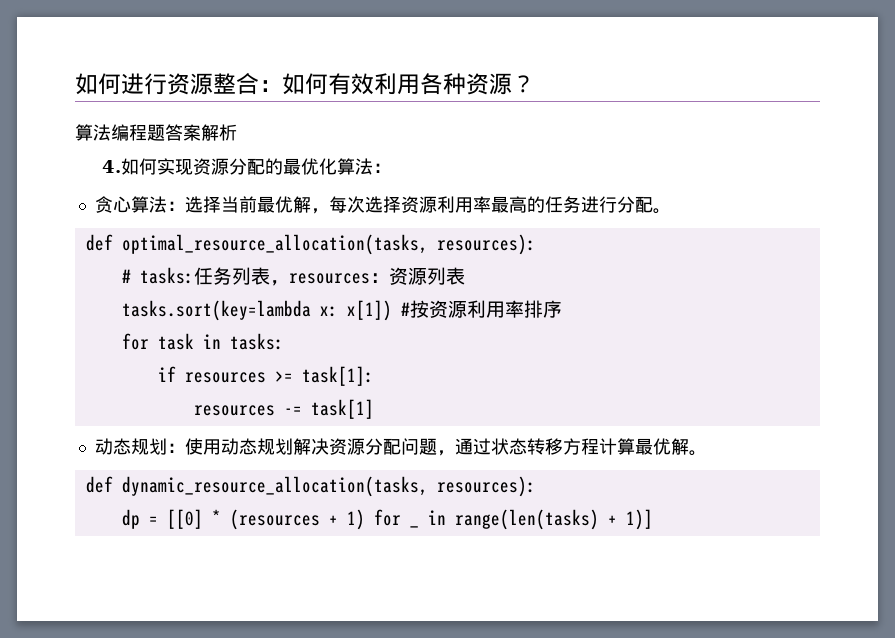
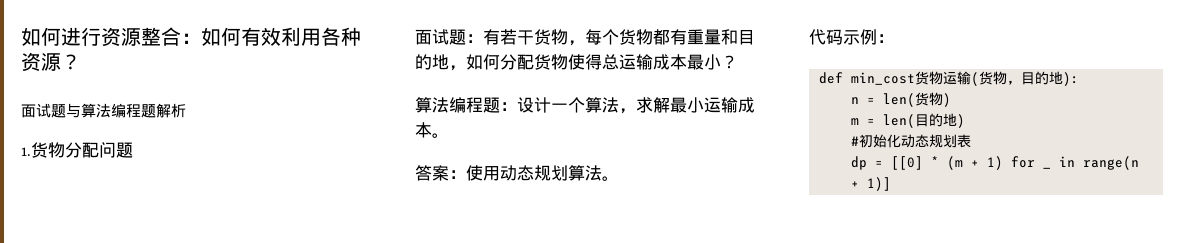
[75,124,201,141] 算法编程题答案 -> [21,103,156,118] 面试题与算法编程题
[102,158,392,175] [94,196,671,214] [85,234,536,255] [121,267,465,286] [121,300,562,321] [121,333,284,350] [157,366,374,386] [193,399,374,419] [94,438,707,456] [85,476,536,497] 4.如何实现资源分配的最优化算法： // 贪心算法：选择当前最优解，每次选择资源利用率最高的任务进行分配。 // def optimal_resource_allocation(tasks, resources): // # tasks:任务列表，resources：资源列表 // tasks.sort(key=lambda x: x[1]) #按资源利用率排序 // for task in tasks: // if resources >= task[1]: // resources -= task[1] // 动态规划：使用动态规划解决资源分配问题，通过状态转移方程计算最优解。 // def dynamic_resource_allocation(tasks, resources): -> [21,142,133,158] [415,29,755,46] [415,54,738,71] [415,97,755,114] [415,122,449,138] [415,165,619,181] [809,29,894,45] [818,71,1079,86] [850,92,951,107] [850,113,965,128] [850,134,971,148] 1.货物分配问题 // 面试题：有若干货物，每个货物都有重量和目的地，如何分配货物使得总运输成本最小？ // 算法编程题：设计一个算法，求解最小运输成本。 // 答案：使用动态规划算法。 // 代码示例： // def min_cost货物运输(货物，目的地): // n = len(货物) // m = len(目的地) // #初始化动态规划表
[229,509,320,530] (resources -> [946,156,963,170] (m
[454,509,599,530] range(len(tasks) -> [1082,156,1139,170] range(n

